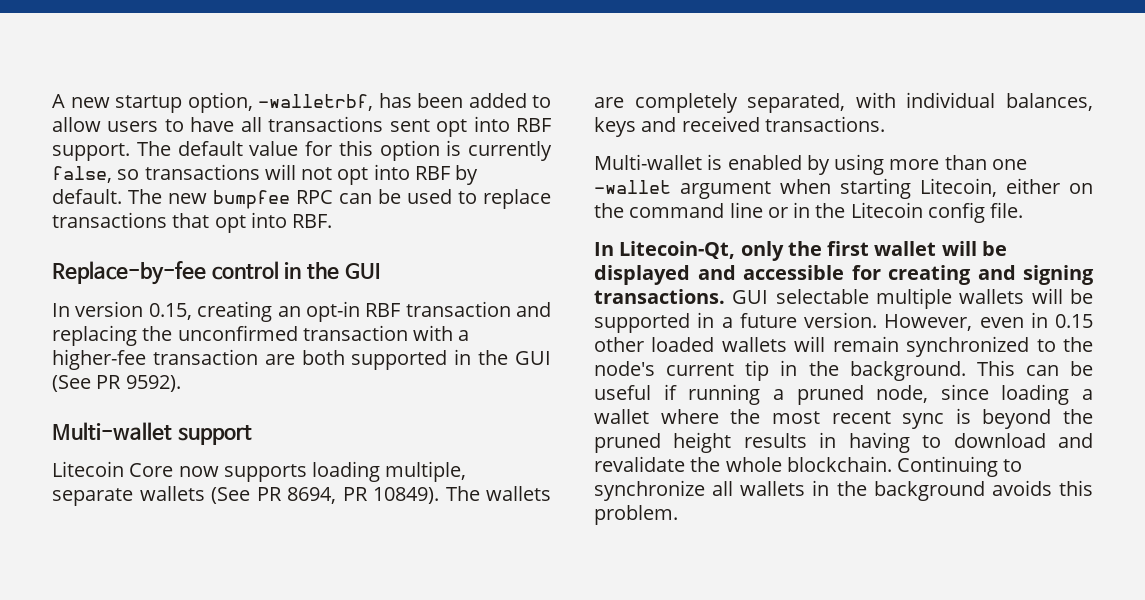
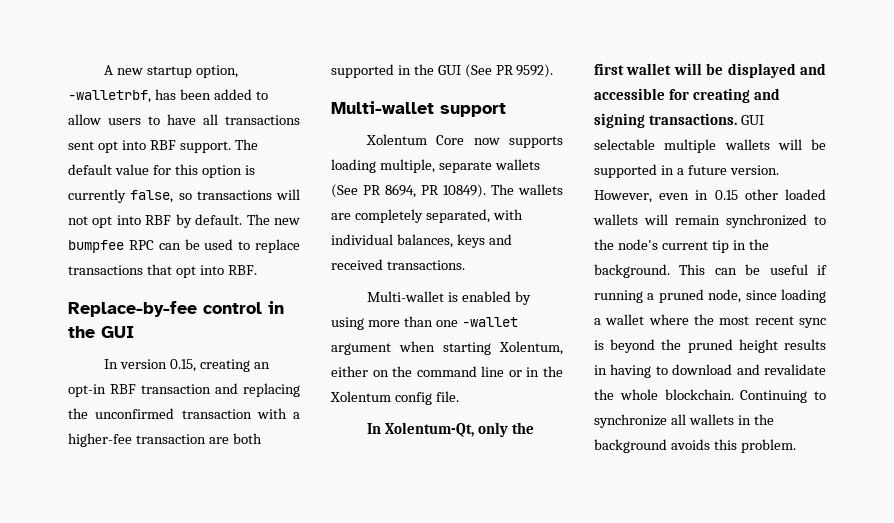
[52,461,124,477] Litecoin -> [366,134,428,145] Xolentum
[920,178,997,197] Litecoin, -> [499,341,563,355] Xolentum,
[850,202,923,218] Litecoin -> [330,391,391,402] Xolentum
[619,241,736,259] Litecoin-Qt, -> [385,422,475,437] Xolentum-Qt,

